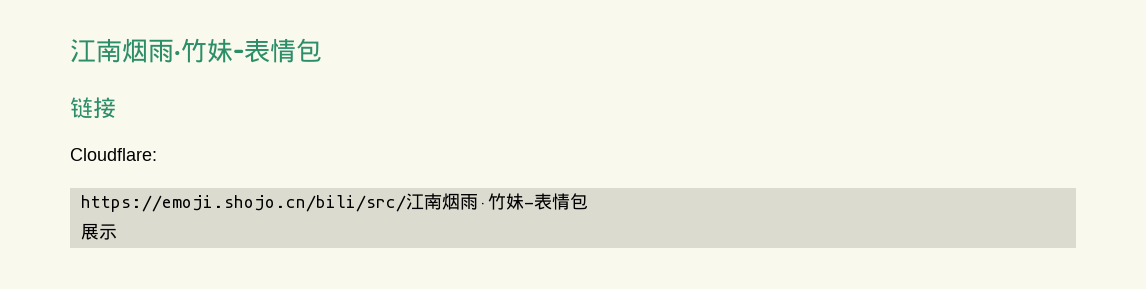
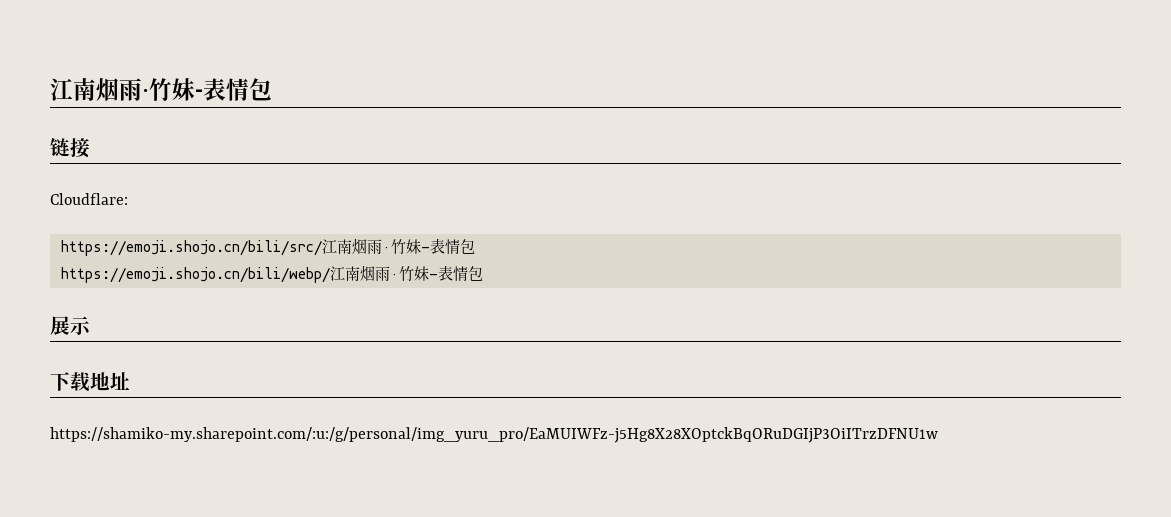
[80,223,117,240] 展示 -> [60,265,483,283] [50,316,91,335] [50,372,130,392] [50,427,938,443] https://emoji.shojo.cn/bili/webp/江南烟雨·竹妹-表情包 // 展示 // 下载地址 // https://shamiko-my.sharepoint.com/:u:/g/personal/img_yuru_pro/EaMUIWFz-j5Hg8X28XOptckBqORuDGIjP3OiITrzDFNU1w

